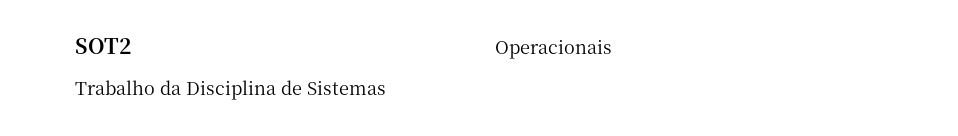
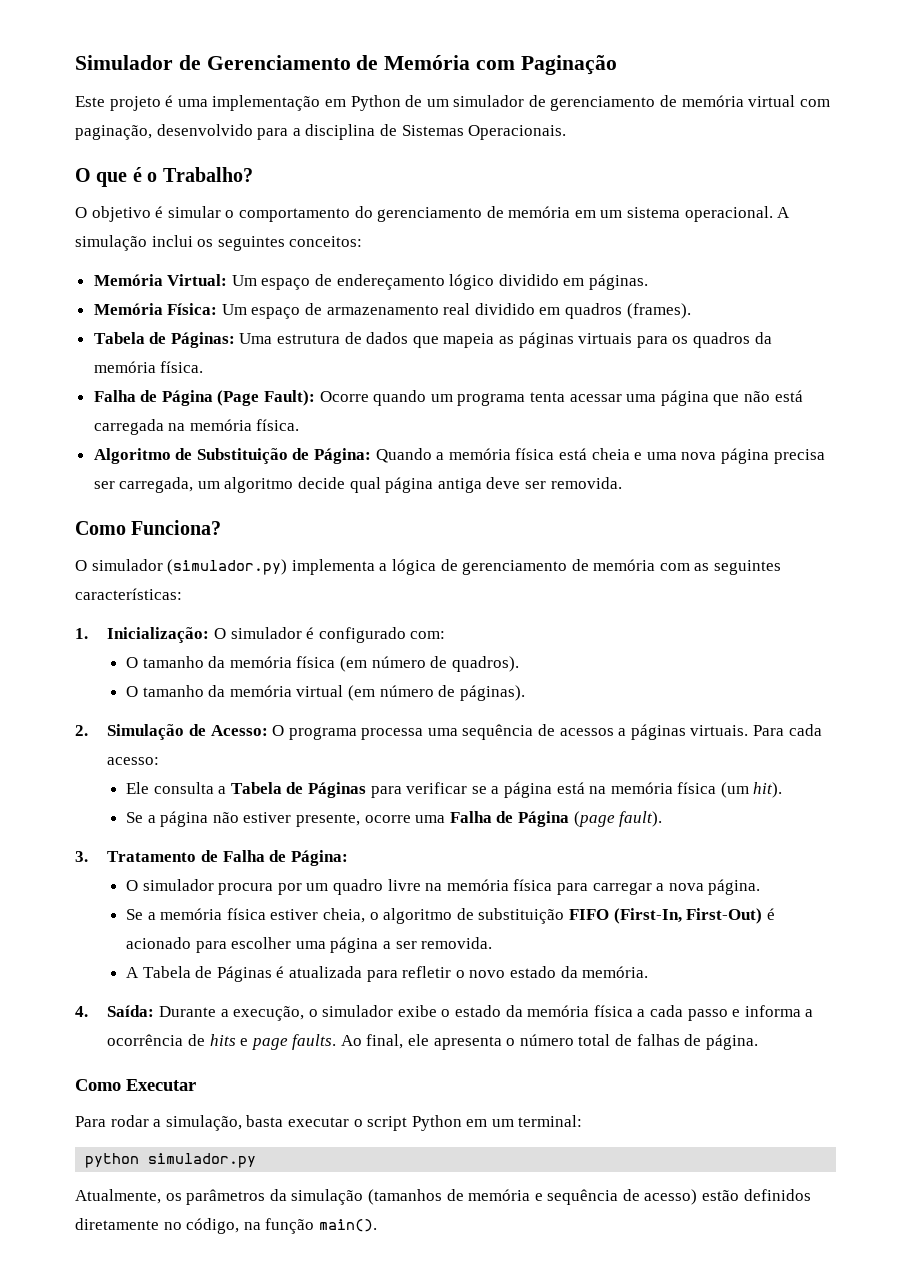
[75,38,131,54] [75,80,386,100] [495,39,612,59] SOT2 // Trabalho da Disciplina de Sistemas Operacionais -> [75,55,617,75] [75,95,830,111] [75,124,567,140] [75,167,253,187] [75,206,791,222] [75,235,363,251] [93,274,649,290] [93,303,691,319] [93,332,772,348] [93,361,204,373] [93,390,803,406] [93,419,300,435] [93,448,825,464] [93,477,622,493] [75,520,222,535] [75,559,782,575] [75,588,182,600] [75,627,446,643] [126,656,519,672] [126,685,525,701] [75,724,822,740] [107,757,160,765] [126,782,783,798] [126,811,663,827] [75,850,348,866] [126,879,761,895] [126,908,775,924] [126,937,493,953] [126,966,649,982] [75,1005,814,1021] [107,1034,758,1050] [75,1079,196,1091] [75,1115,583,1131] [85,1153,257,1168] [75,1189,811,1205] [75,1218,377,1234] Simulador de Gerenciamento de Memória com Paginação // Este projeto é uma implementação em Python de um simulador de gerenciamento de memória virtual com paginação, desenvolvido para a disciplina de Sistemas Operacionais. // O que é o Trabalho? // O objetivo é simular o comportamento do gerenciamento de memória em um sistema operacional. A simulação inclui os seguintes conceitos: // Memória Virtual: Um espaço de endereçamento lógico dividido em páginas. // Memória Física: Um espaço de armazenamento real dividido em quadros (frames). // Tabela de Páginas: Uma estrutura de dados que mapeia as páginas virtuais para os quadros da memória física. // Falha de Página (Page Fault): Ocorre quando um programa tenta acessar uma página que não está carregada na memória física. // Algoritmo de Substituição de Página: Quando a memória física está cheia e uma nova página precisa ser carregada, um algoritmo decide qual página antiga deve ser removida. // Como Funciona? // O simulador (simulador.py) implementa a lógica de gerenciamento de memória com as seguintes características: // 1. Inicialização: O simulador é configurado com: // O tamanho da memória física (em número de quadros). // O tamanho da memória virtual (em número de páginas). // 2. Simulação de Acesso: O programa processa uma sequência de acessos a páginas virtuais. Para cada acesso: // Ele consulta a Tabela de Páginas para verificar se a página está na memória física (um hit). // Se a página não estiver presente, ocorre uma Falha de Página (page fault). // 3. Tratamento de Falha de Página: // O simulador procura por um quadro livre na memória física para carregar a nova página. // Se a memória física estiver cheia, o algoritmo de substituição FIFO (First-In, First-Out) é acionado para escolher uma página a ser removida. // A Tabela de Páginas é atualizada para refletir o novo estado da memória. // 4. Saída: Durante a execução, o simulador exibe o estado da memória física a cada passo e informa a ocorrência de hits e page faults. Ao final, ele apresenta o número total de falhas de página. // Como Executar // Para rodar a simulação, basta executar o script Python em um terminal: // python simulador.py // Atualmente, os parâmetros da simulação (tamanhos de memória e sequência de acesso) estão definidos diretamente no código, na função main().

